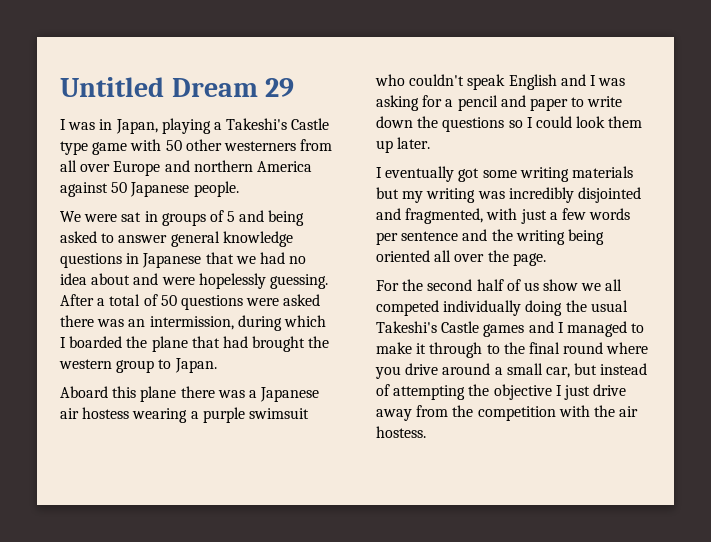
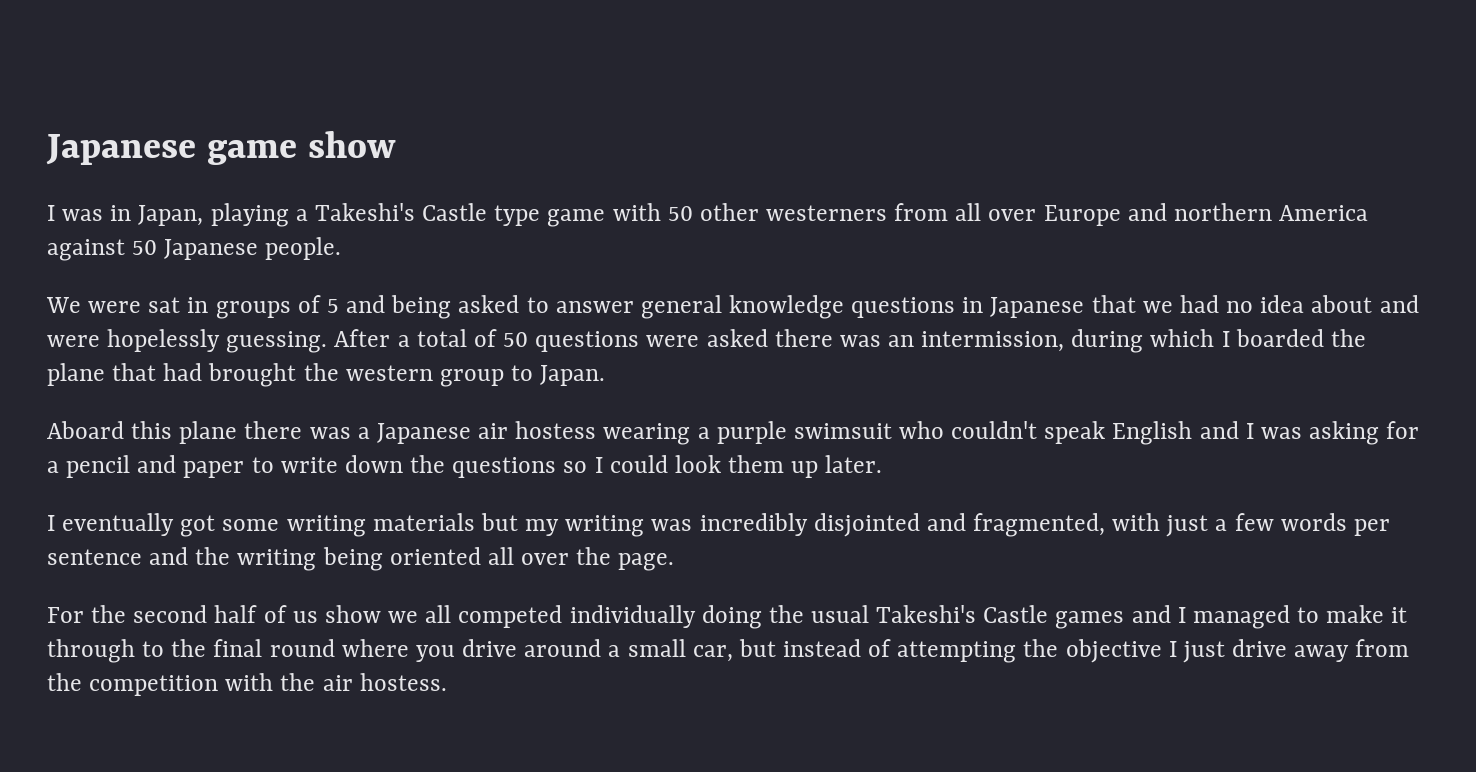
[60,77,295,97] Untitled Dream 29 -> [46,131,397,165] Japanese game show

